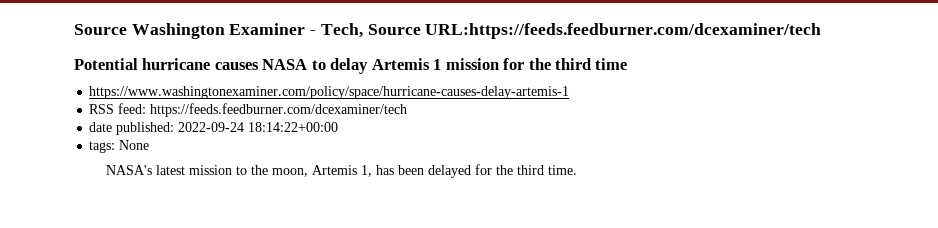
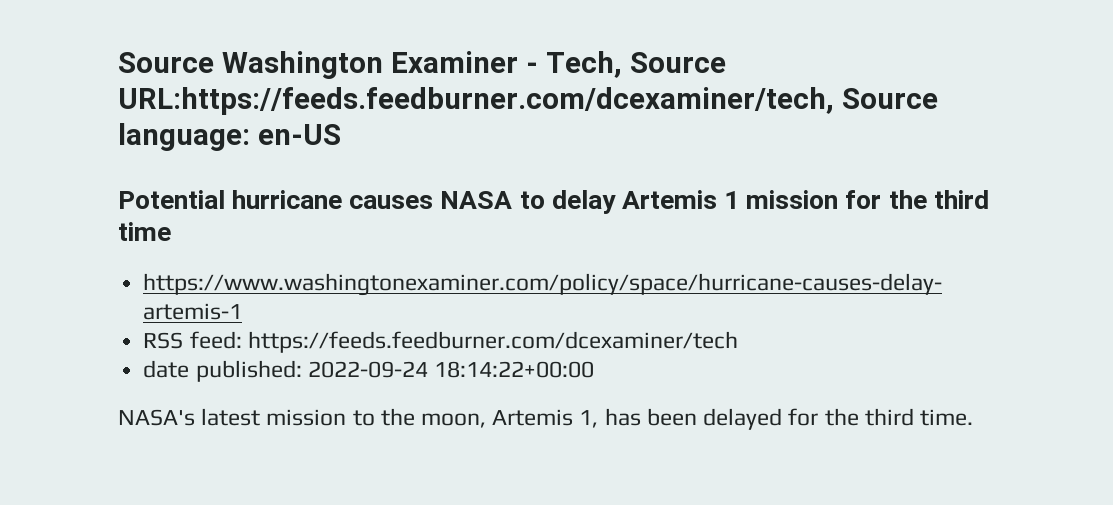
[425,23,822,39] URL:https://feeds.feedburner.com/dcexaminer/tech -> [118,87,938,115] [118,123,341,151] URL:https://feeds.feedburner.com/dcexaminer/tech, Source language: en-US
[89,140,150,153] // tags: None -> (594, 369) none

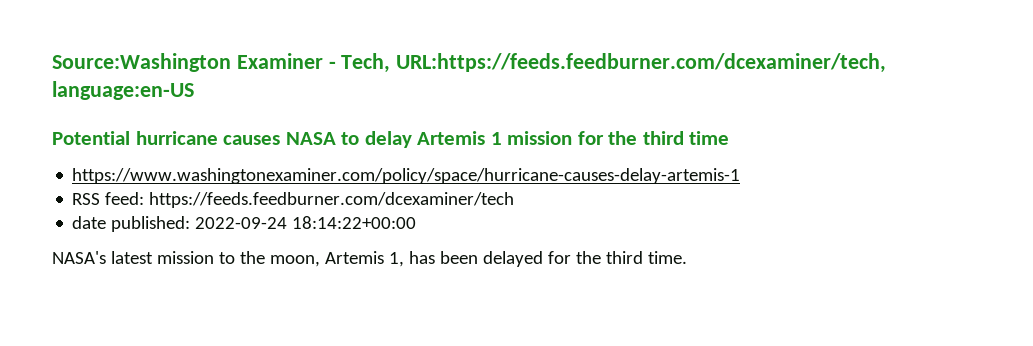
[118,51,383,79] Source Washington -> [52,53,231,72] Source:Washington
[629,52,726,73] [118,87,938,115] [118,123,341,151] Source URL:https://feeds.feedburner.com/dcexaminer/tech, Source language: en-US -> [396,53,887,73] [52,81,194,100] URL:https://feeds.feedburner.com/dcexaminer/tech, language:en-US

